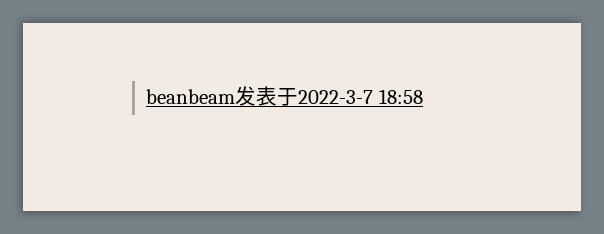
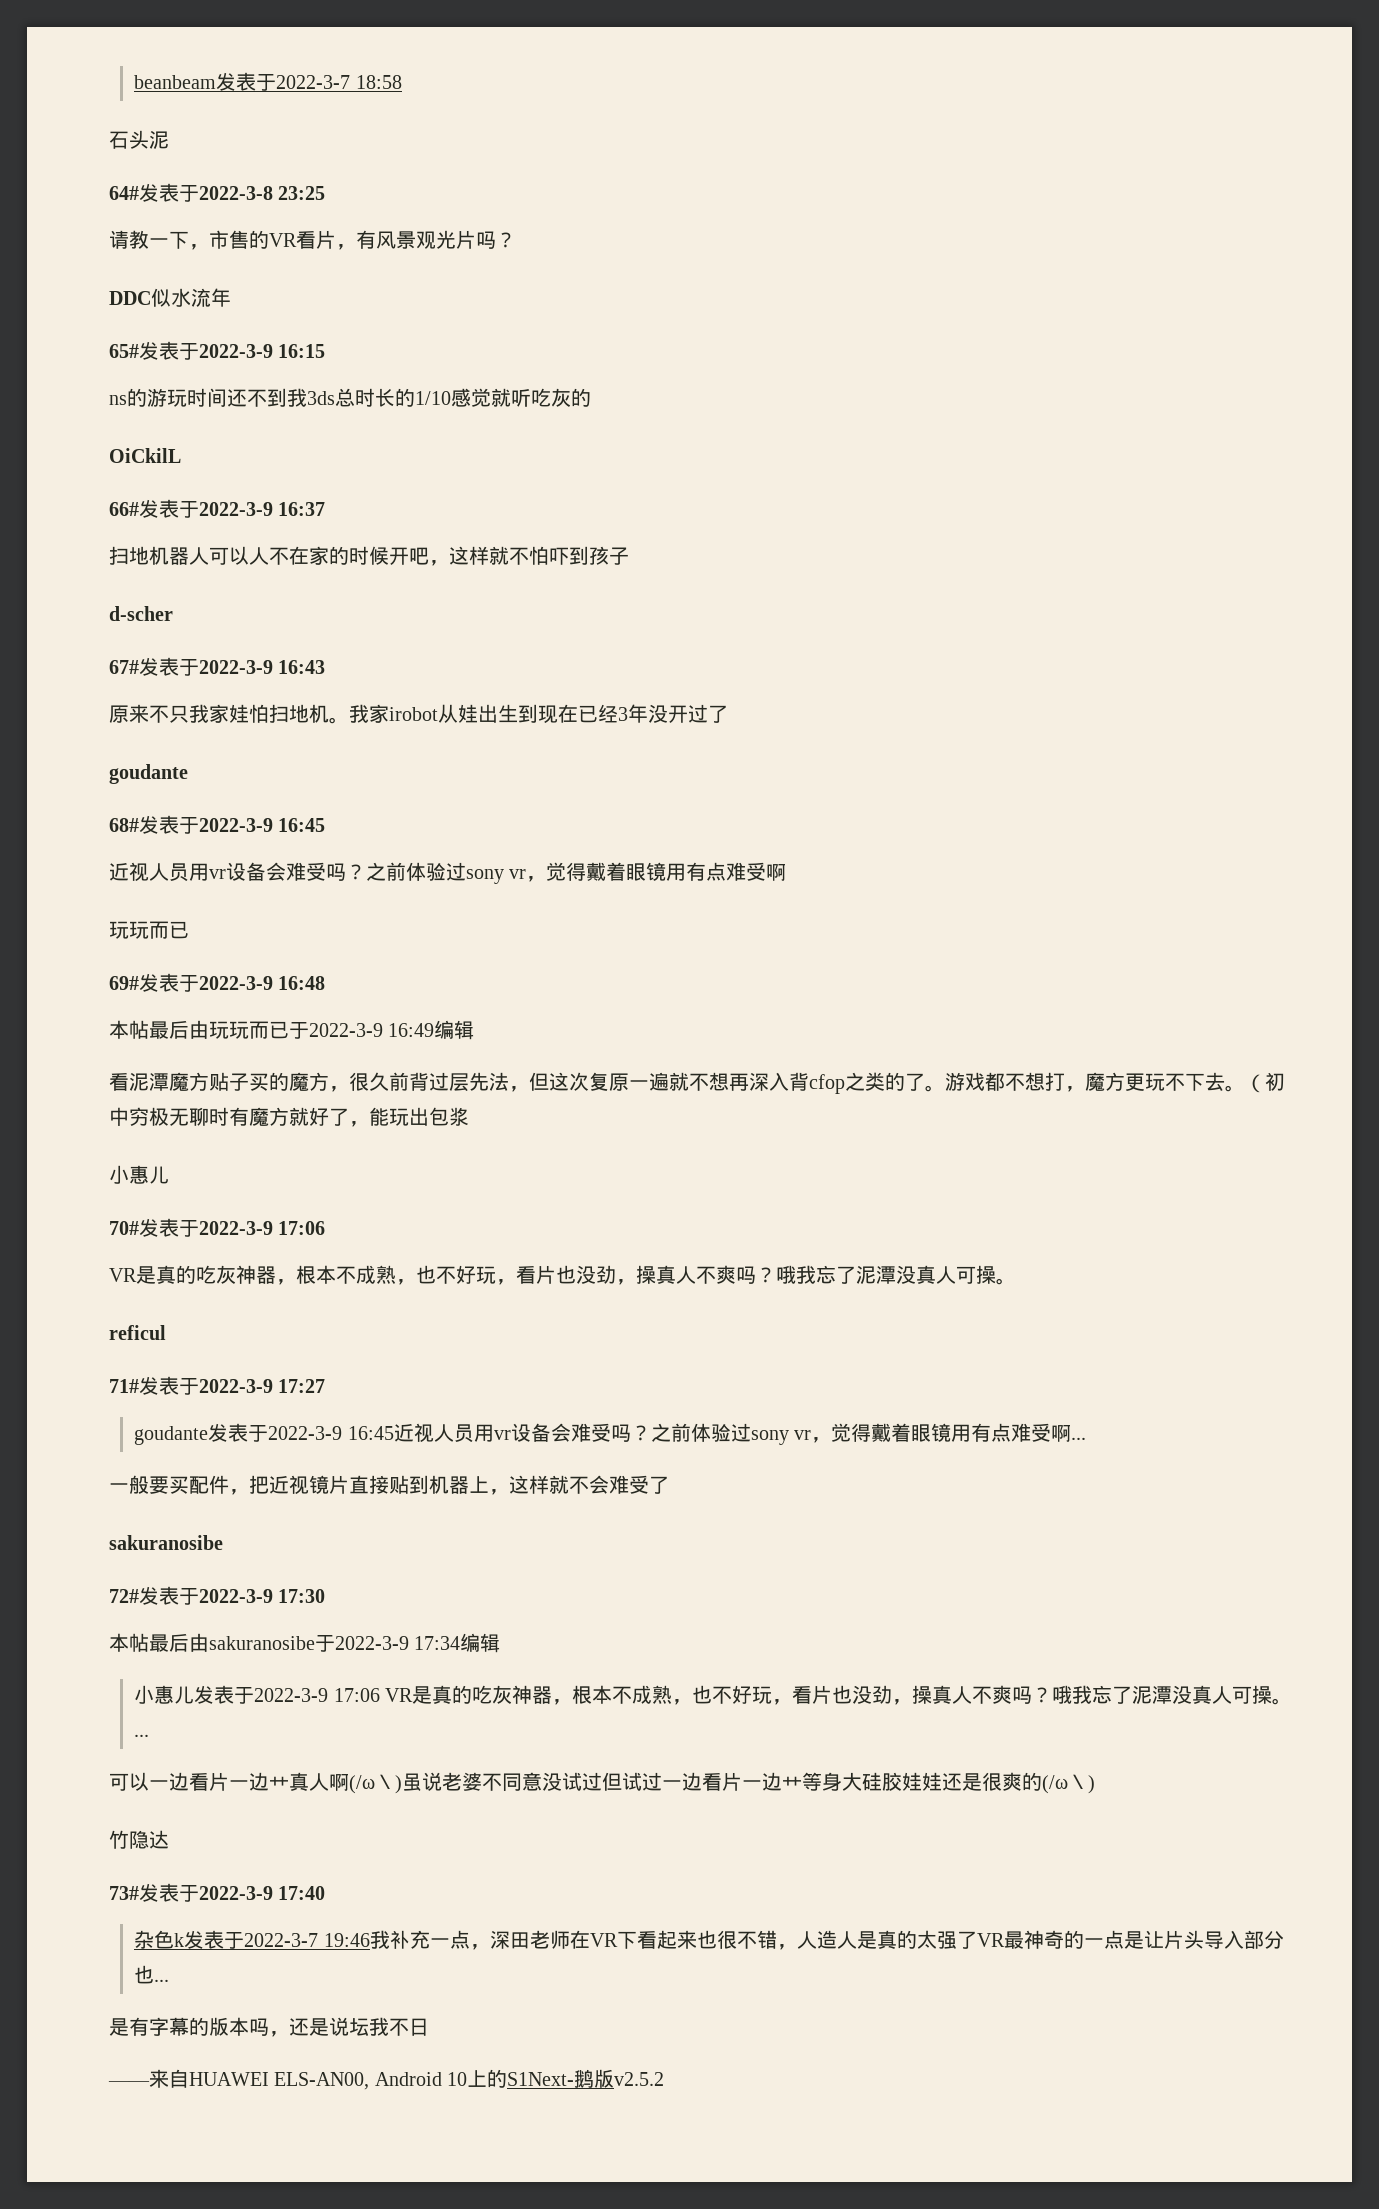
(423, 96) none -> [109,130,169,149] [109,183,326,202] [109,230,516,250] [109,288,231,307] [109,341,326,360] [109,388,591,407] [109,448,181,463] [109,499,326,518] [109,546,629,566] [109,606,173,621] [109,657,326,676] [109,704,728,724] [109,764,188,784] [109,815,326,834] [109,862,787,884] [109,921,189,939] [109,973,326,992] [109,1020,475,1040] [109,1072,1285,1094] [109,1107,469,1127] [109,1165,169,1184] [109,1218,326,1237] [109,1265,1016,1285] [109,1325,166,1340] [109,1376,326,1395] [134,1423,1087,1445] [109,1475,669,1495] [109,1535,223,1550] [109,1586,326,1605] [109,1633,501,1653] [134,1685,1293,1705] [134,1734,150,1737] [109,1772,1095,1794] [109,1830,169,1849] [109,1883,326,1902] [134,1930,1284,1950] [134,1965,170,1984] [109,2017,429,2037] [108,2069,665,2090] // 石头泥 // 64#发表于2022-3-8 23:25 // 请教一下，市售的VR看片，有风景观光片吗？ // DDC似水流年 // 65#发表于2022-3-9 16:15 // ns的游玩时间还不到我3ds总时长的1/10感觉就听吃灰的 // OiCkilL // 66#发表于2022-3-9 16:37 // 扫地机器人可以人不在家的时候开吧，这样就不怕吓到孩子 // d-scher // 67#发表于2022-3-9 16:43 // 原来不只我家娃怕扫地机。我家irobot从娃出生到现在已经3年没开过了 // goudante // 68#发表于2022-3-9 16:45 // 近视人员用vr设备会难受吗？之前体验过sony vr，觉得戴着眼镜用有点难受啊 // 玩玩而已 // 69#发表于2022-3-9 16:48 // 本帖最后由玩玩而已于2022-3-9 16:49编辑 // 看泥潭魔方贴子买的魔方，很久前背过层先法，但这次复原一遍就不想再深入背cfop之类的了。游戏都不想打，魔方更玩不下去。（初中穷极无聊时有魔方就好了，能玩出包浆 // 小惠儿 // 70#发表于2022-3-9 17:06 // VR是真的吃灰神器，根本不成熟，也不好玩，看片也没劲，操真人不爽吗？哦我忘了泥潭没真人可操。 // reficul // 71#发表于2022-3-9 17:27 // goudante发表于2022-3-9 16:45近视人员用vr设备会难受吗？之前体验过sony vr，觉得戴着眼镜用有点难受啊... // 一般要买配件，把近视镜片直接贴到机器上，这样就不会难受了 // sakuranosibe // 72#发表于2022-3-9 17:30 // 本帖最后由sakuranosibe于2022-3-9 17:34编辑 // 小惠儿发表于2022-3-9 17:06 VR是真的吃灰神器，根本不成熟，也不好玩，看片也没劲，操真人不爽吗？哦我忘了泥潭没真人可操。... // 可以一边看片一边艹真人啊(/ω＼)虽说老婆不同意没试过但试过一边看片一边艹等身大硅胶娃娃还是很爽的(/ω＼) // 竹隐达 // 73#发表于2022-3-9 17:40 // 杂色k发表于2022-3-7 19:46我补充一点，深田老师在VR下看起来也很不错，人造人是真的太强了VR最神奇的一点是让片头导入部分也... // 是有字幕的版本吗，还是说坛我不日 // ——来自HUAWEI ELS-AN00, Android 10上的S1Next-鹅版v2.5.2

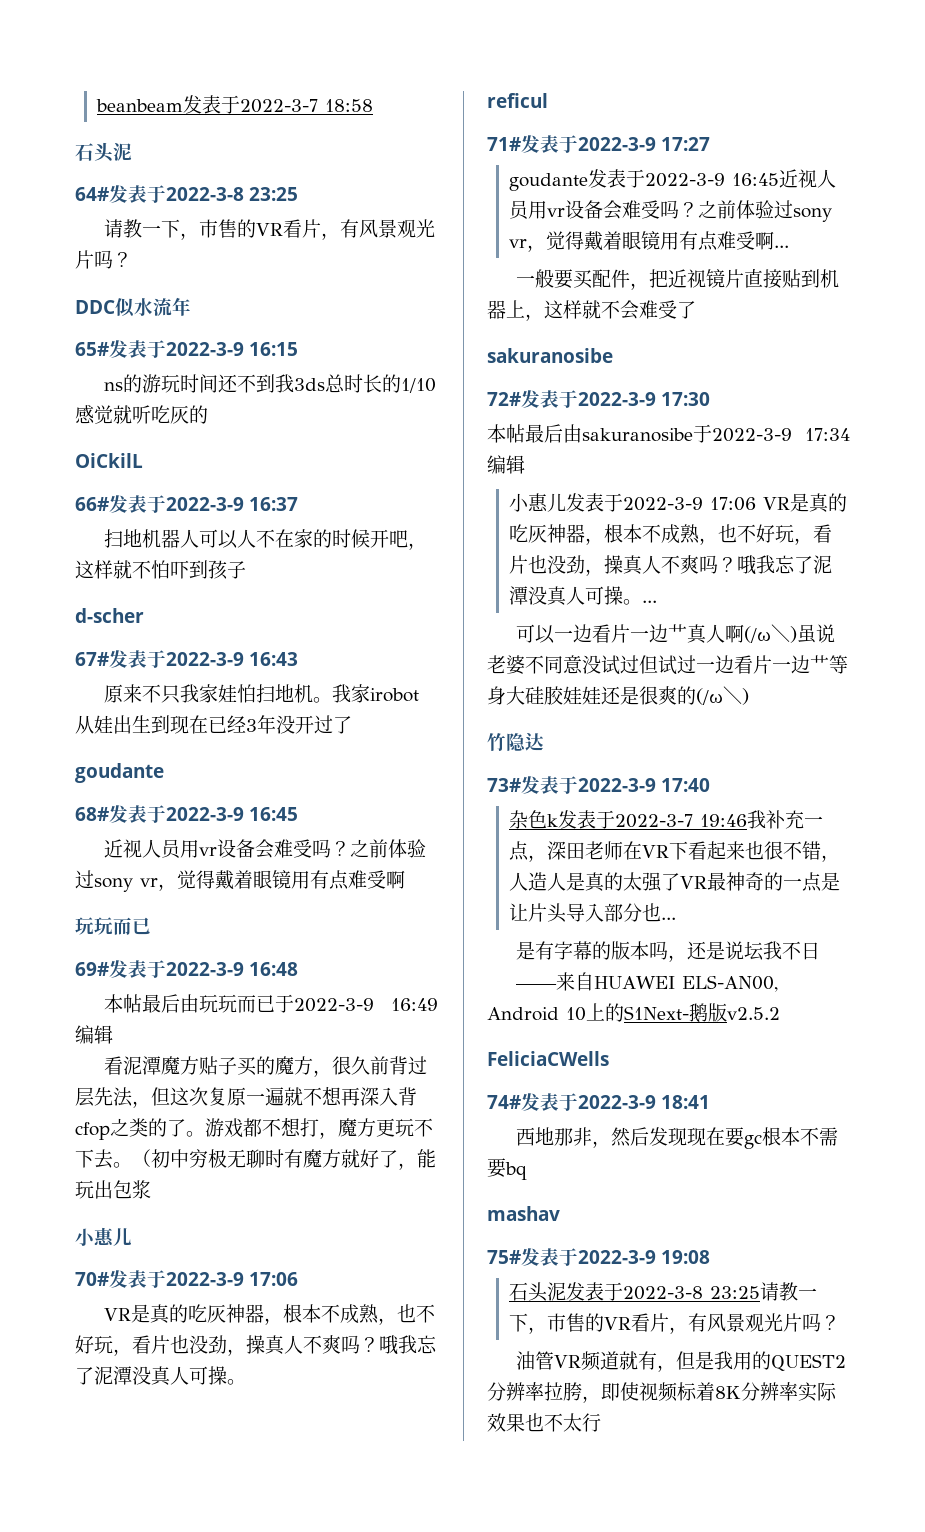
(665, 2079) none -> [487,1051,609,1066] [487,1093,710,1111] [516,1127,839,1149] [487,1158,527,1180] [487,1206,560,1221] [487,1248,710,1266] [509,1282,818,1302] [509,1313,841,1334] [516,1351,847,1372] [487,1382,837,1403] [487,1413,601,1432] // FeliciaCWells // 74#发表于2022-3-9 18:41 // 西地那非，然后发现现在要gc根本不需要bq // mashav // 75#发表于2022-3-9 19:08 // 石头泥发表于2022-3-8 23:25请教一下，市售的VR看片，有风景观光片吗？ // 油管VR频道就有，但是我用的QUEST2分辨率拉胯，即使视频标着8K分辨率实际效果也不太行

